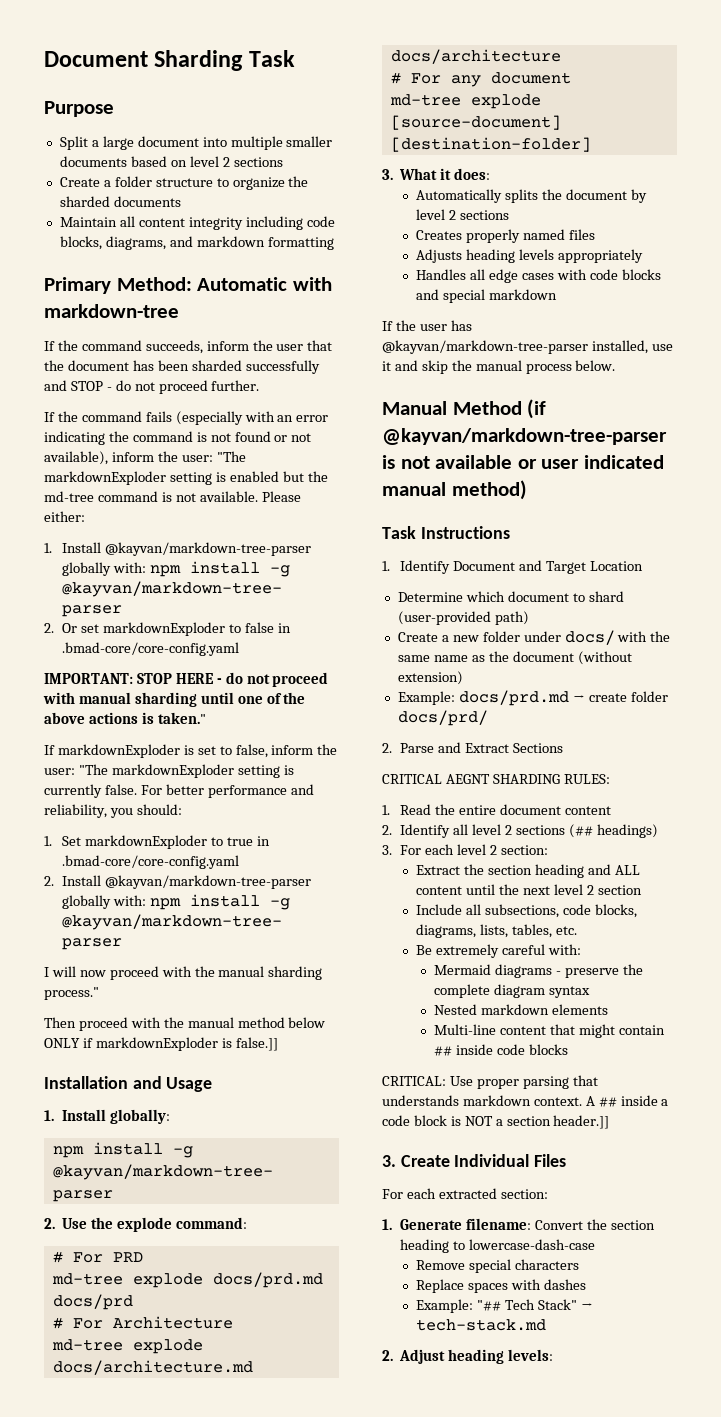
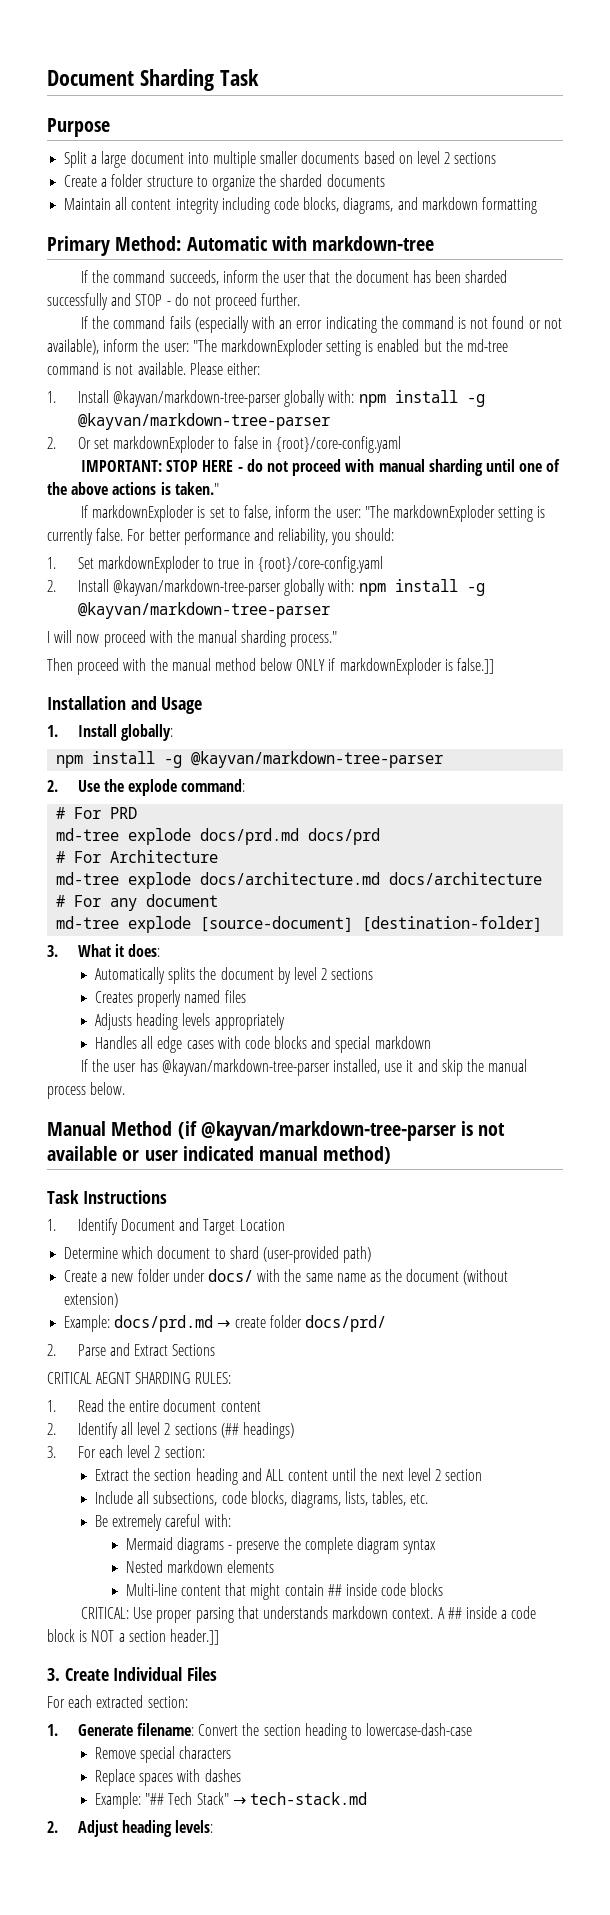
[62,642,240,656] .bmad-core/core-config.yaml -> [276,436,402,453] {root}/core-config.yaml
[62,855,240,869] .bmad-core/core-config.yaml -> [257,556,383,573] {root}/core-config.yaml

